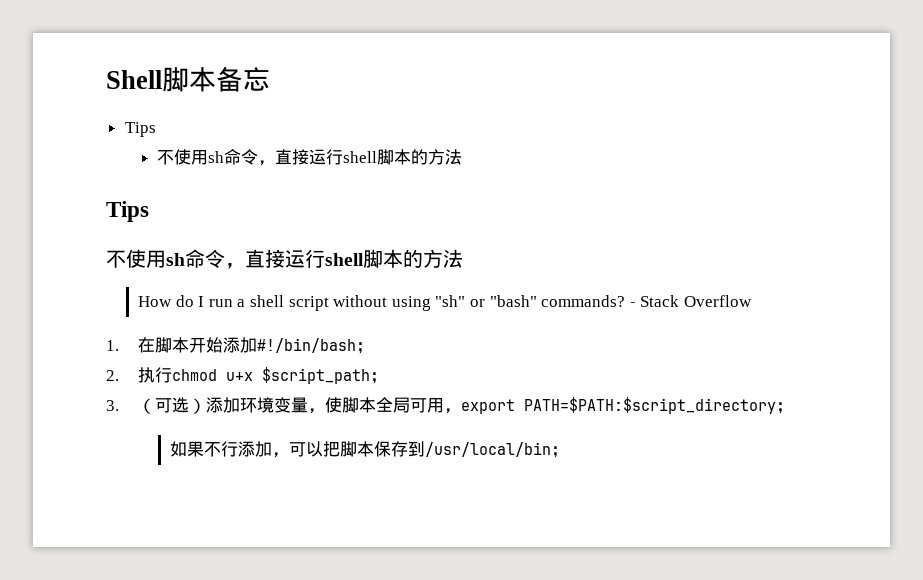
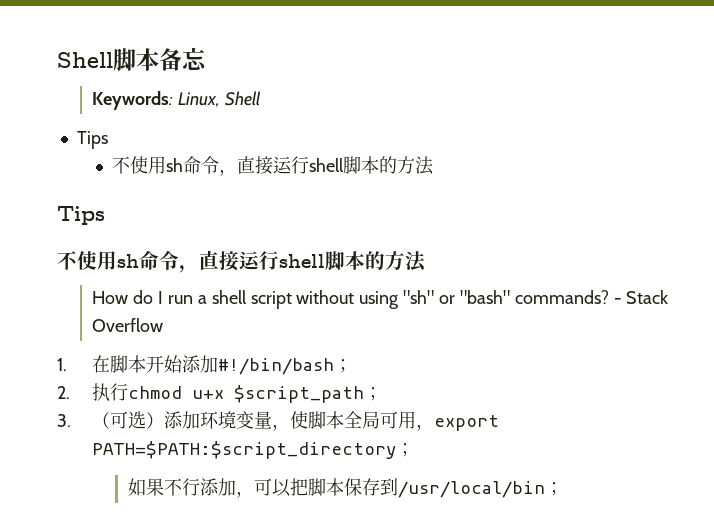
(270, 79) none -> [92,91,262,110] // Keywords: Linux, Shell

